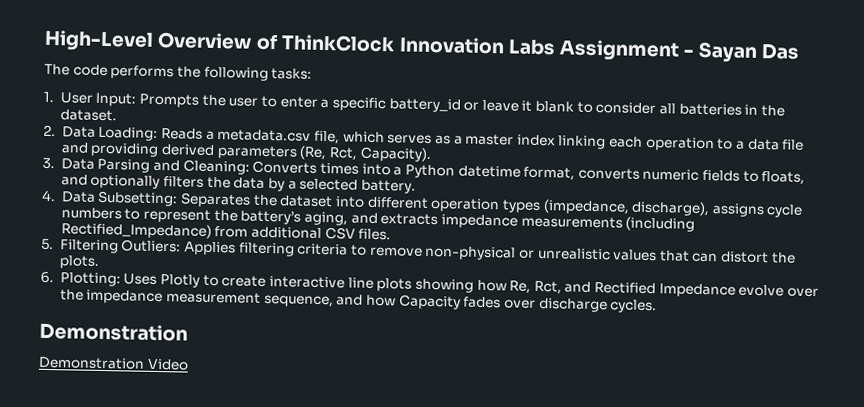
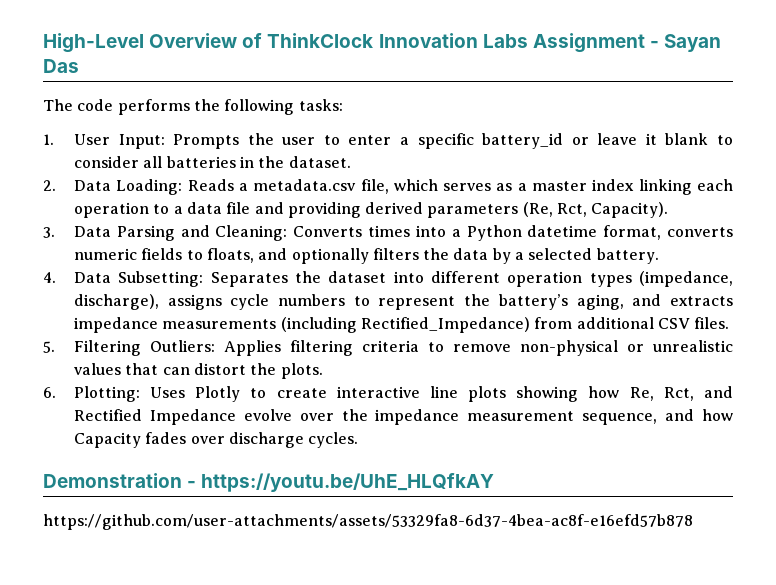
[38,356,189,371] // Demonstration Video -> [187,473,495,492] [43,514,693,530] - https://youtu.be/UhE_HLQfkAY // https://github.com/user-attachments/assets/53329fa8-6d37-4bea-ac8f-e16efd57b878

